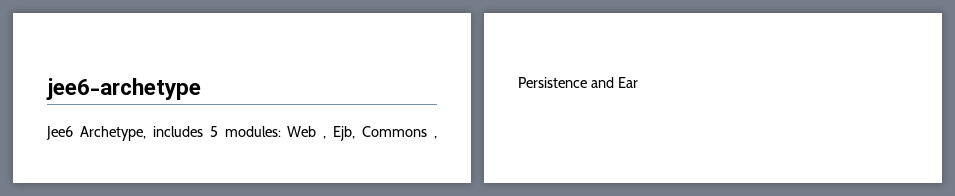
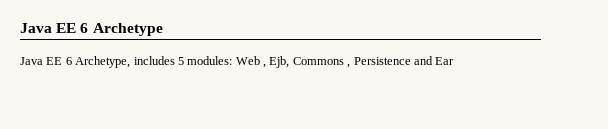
[46,78,201,100] [46,126,73,140] jee6-archetype // Jee6 -> [20,23,163,36] [20,57,72,65] Java EE 6 Archetype // Java EE 6

